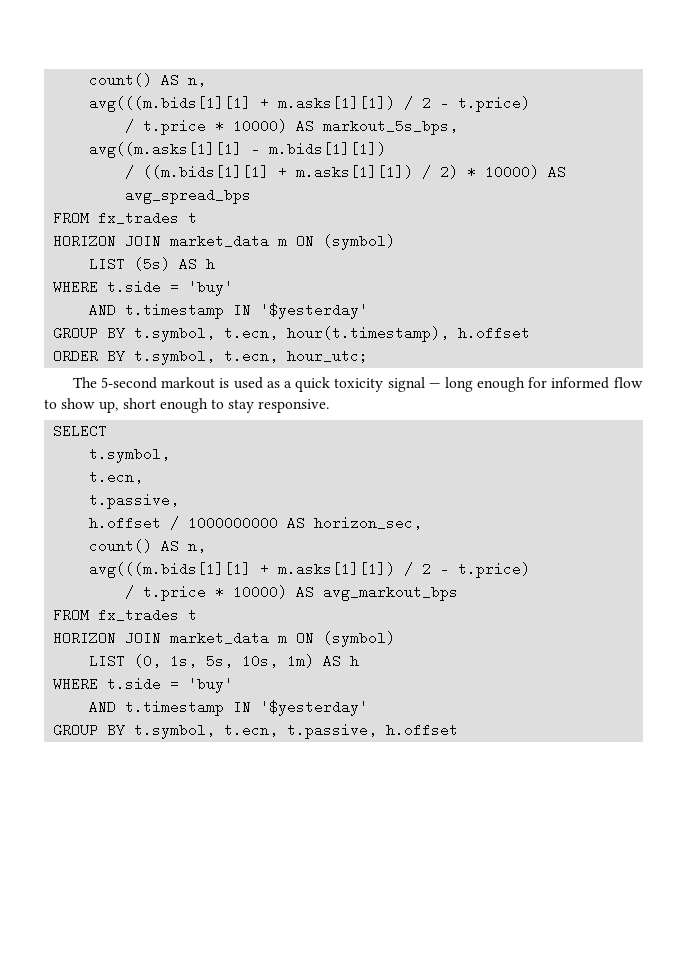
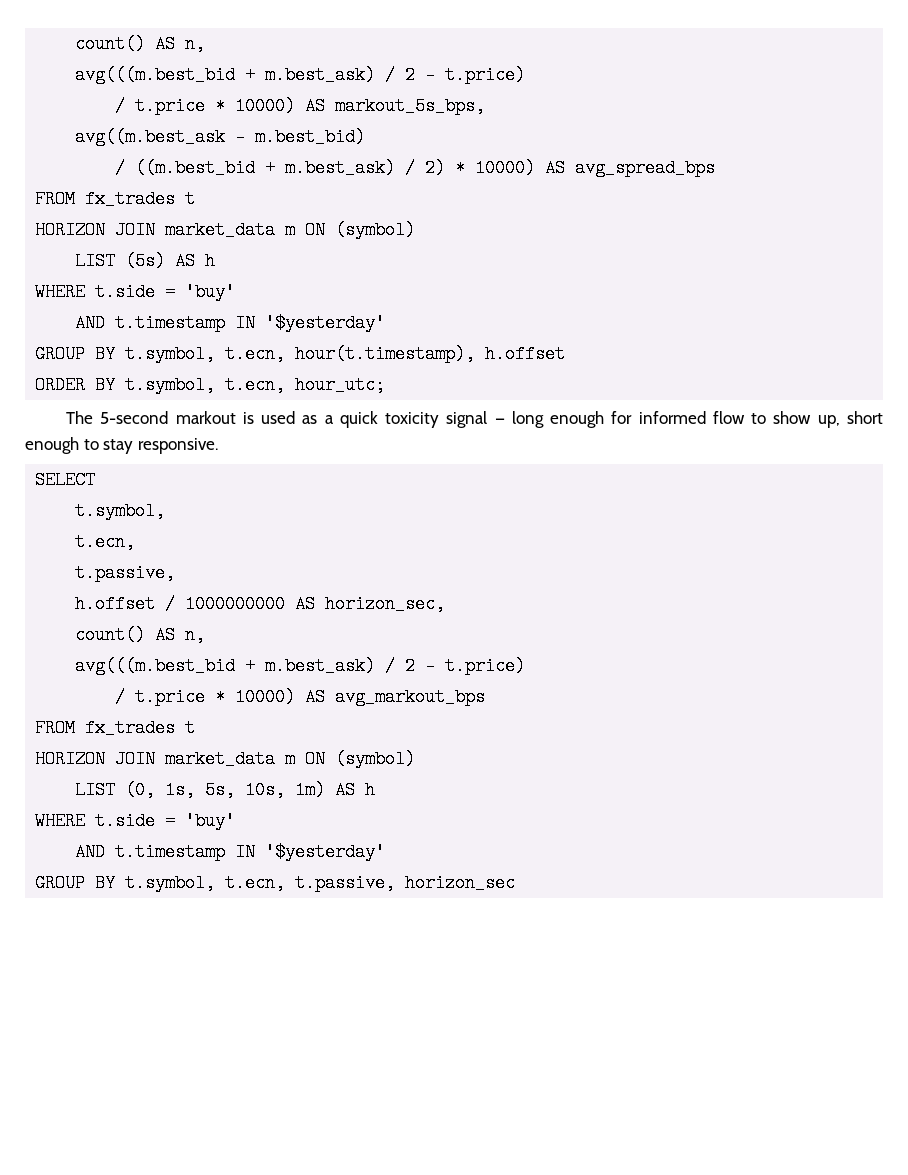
[89,73,207,87] [89,96,396,112] count() AS n, // avg(((m.bids[1][1] + m.asks[1][1]) -> [75,35,206,53] [75,66,376,84] count() AS n, // avg(((m.best_bid + m.best_ask)
[89,142,387,158] [125,165,414,179] avg((m.asks[1][1] - m.bids[1][1]) // / ((m.bids[1][1] + m.asks[1][1]) -> [75,128,366,146] [115,159,396,177] avg((m.best_ask - m.best_bid) // / ((m.best_bid + m.best_ask)
[89,562,396,578] avg(((m.bids[1][1] + m.asks[1][1]) -> [75,657,376,675] avg(((m.best_bid + m.best_ask)
[386,723,459,737] h.offset -> [405,874,516,892] horizon_sec

